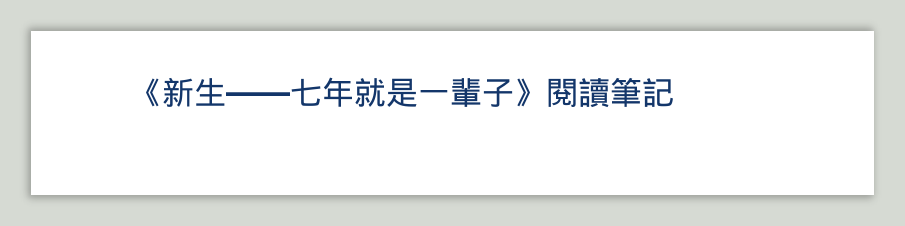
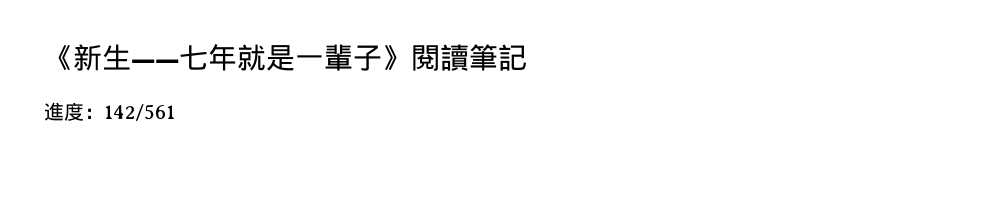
(674, 92) none -> [44,102,175,121] // 進度：142/561

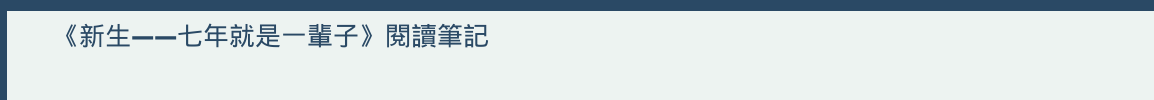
[44,102,175,121] // 進度：142/561 -> (489, 35) none

